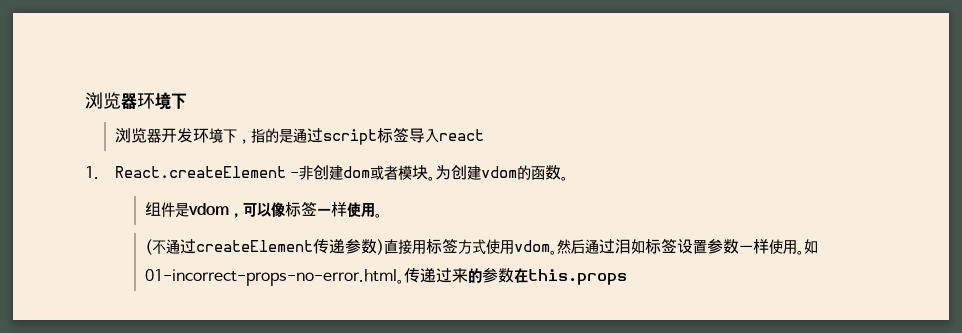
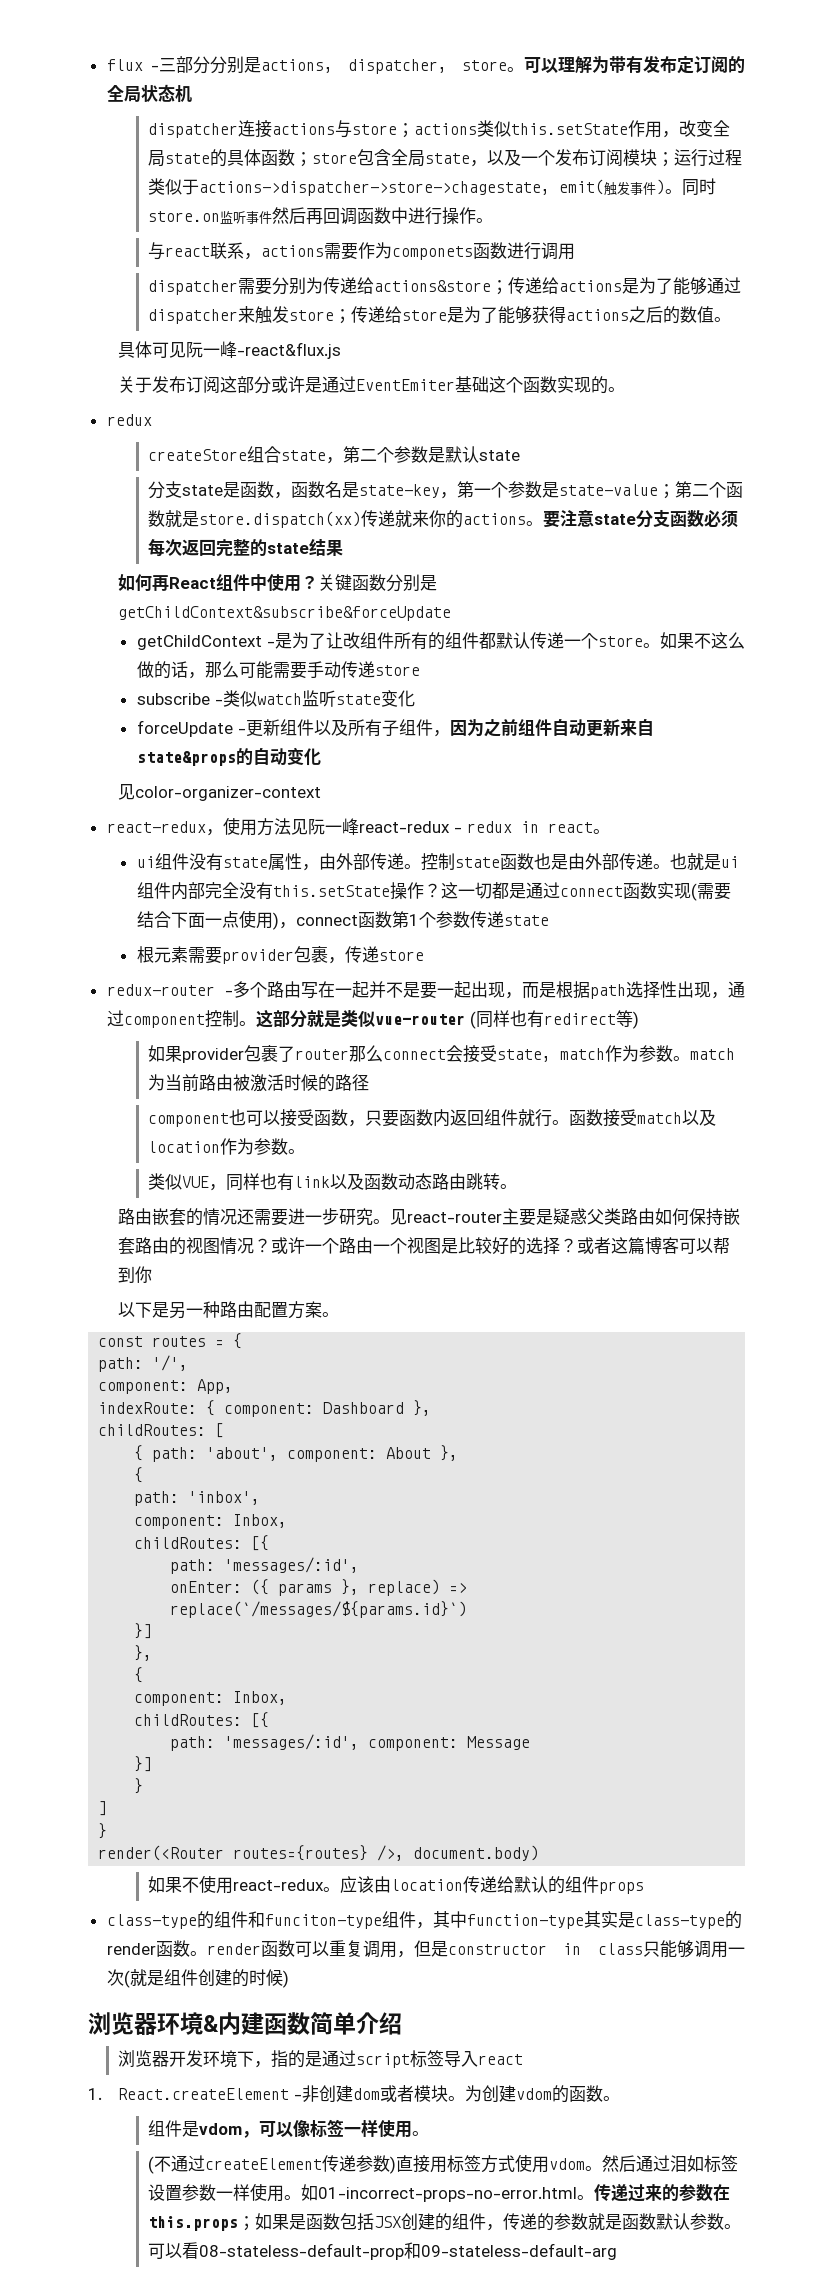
[85,92,187,110] 浏览器环境下 -> [106,55,745,74] [106,84,192,103] [148,120,731,138] [148,149,743,167] [148,178,717,196] [148,207,494,225] [148,242,576,260] [148,277,742,295] [148,306,732,324] [118,341,342,359] [118,376,626,394] [106,414,152,426] [148,446,521,464] [148,481,744,499] [148,509,739,528] [148,538,344,557] [118,574,438,592] [118,606,452,621] [136,632,745,650] [136,661,420,679] [136,690,415,707] [136,718,654,737] [136,747,321,766] [118,784,322,801] [106,817,610,836] [136,853,739,871] [136,882,731,901] [136,910,549,930] [136,946,424,964] [106,981,745,999] [106,1009,639,1029] [148,1045,736,1063] [148,1074,370,1092] [148,1109,717,1127] [148,1138,306,1155] [148,1173,518,1191] [118,1208,741,1226] [118,1237,731,1255] [118,1266,153,1283] [118,1301,340,1319] [98,1333,243,1349] [98,1355,189,1372] [98,1379,234,1394] [98,1400,432,1417] [98,1423,225,1438] [134,1445,459,1462] [134,1467,144,1483] [134,1491,261,1506] [134,1514,288,1529] [134,1535,270,1551] [170,1557,360,1574] [170,1579,468,1596] [170,1601,468,1618] [134,1623,153,1639] [134,1645,153,1661] [134,1667,144,1683] [134,1691,288,1706] [134,1712,270,1728] [170,1734,531,1751] [134,1756,153,1772] [134,1778,144,1794] [98,1801,108,1816] [98,1823,108,1839] [98,1845,540,1861] [148,1875,645,1894] [106,1911,742,1929] [106,1940,745,1958] [106,1969,289,1988] [88,2012,402,2036] flux -三部分分别是actions, dispatcher, store。可以理解为带有发布定订阅的全局状态机 // dispatcher连接actions与store；actions类似this.setState作用，改变全局state的具体函数；store包含全局state，以及一个发布订阅模块；运行过程类似于actions->dispatcher->store->chagestate, emit(触发事件)。同时store.on监听事件然后再回调函数中进行操作。 // 与react联系，actions需要作为componets函数进行调用 // dispatcher需要分别为传递给actions&store；传递给actions是为了能够通过dispatcher来触发store；传递给store是为了能够获得actions之后的数值。 // 具体可见阮一峰-react&flux.js // 关于发布订阅这部分或许是通过EventEmiter基础这个函数实现的。 // redux // createStore组合state，第二个参数是默认state // 分支state是函数，函数名是state-key，第一个参数是state-value；第二个函数就是store.dispatch(xx)传递就来你的actions。要注意state分支函数必须每次返回完整的state结果 // 如何再React组件中使用？关键函数分别是getChildContext&subscribe&forceUpdate // getChildContext -是为了让改组件所有的组件都默认传递一个store。如果不这么做的话，那么可能需要手动传递store // subscribe -类似watch监听state变化 // forceUpdate -更新组件以及所有子组件，因为之前组件自动更新来自state&props的自动变化 // 见color-organizer-context // react-redux，使用方法见阮一峰react-redux - redux in react。 // ui组件没有state属性，由外部传递。控制state函数也是由外部传递。也就是ui组件内部完全没有this.setState操作？这一切都是通过connect函数实现(需要结合下面一点使用)，connect函数第1个参数传递state // 根元素需要provider包裹，传递store // redux-router -多个路由写在一起并不是要一起出现，而是根据path选择性出现，通过component控制。这部分就是类似vue-router (同样也有redirect等) // 如果provider包裹了router那么connect会接受state, match作为参数。match为当前路由被激活时候的路径 // component也可以接受函数，只要函数内返回组件就行。函数接受match以及location作为参数。 // 类似VUE，同样也有link以及函数动态路由跳转。 // 路由嵌套的情况还需要进一步研究。见react-router主要是疑惑父类路由如何保持嵌套路由的视图情况？或许一个路由一个视图是比较好的选择？或者这篇博客可以帮到你 // 以下是另一种路由配置方案。 // const routes = { // path: '/', // component: App, // indexRoute: { component: Dashboard }, // childRoutes: [ // { path: 'about', component: About }, // { // path: 'inbox', // component: Inbox, // childRoutes: [{ // path: 'messages/:id', // onEnter: ({ params }, replace) => replace(`/messages/${params.id}`) // }] // }, // { // component: Inbox, // childRoutes: [{ // path: 'messages/:id', component: Message // }] // } // ] // } // render(<Router routes={routes} />, document.body) // 如果不使用react-redux。应该由location传递给默认的组件props // class-type的组件和funciton-type组件，其中function-type其实是class-type的render函数。render函数可以重复调用，但是constructor in class只能够调用一次(就是组件创建的时候) // 浏览器环境&内建函数简单介绍
(627, 277) none -> [238,2213,742,2231] [148,2242,618,2260] ；如果是函数包括JSX创建的组件，传递的参数就是函数默认参数。可以看08-stateless-default-prop和09-stateless-default-arg

